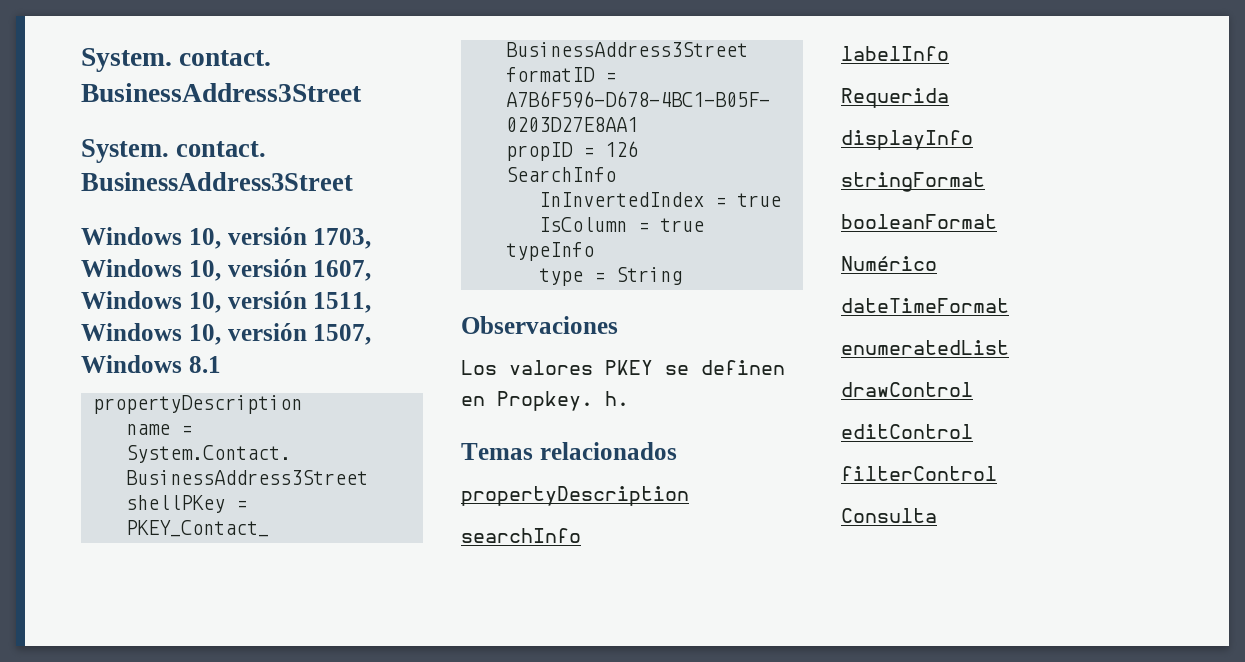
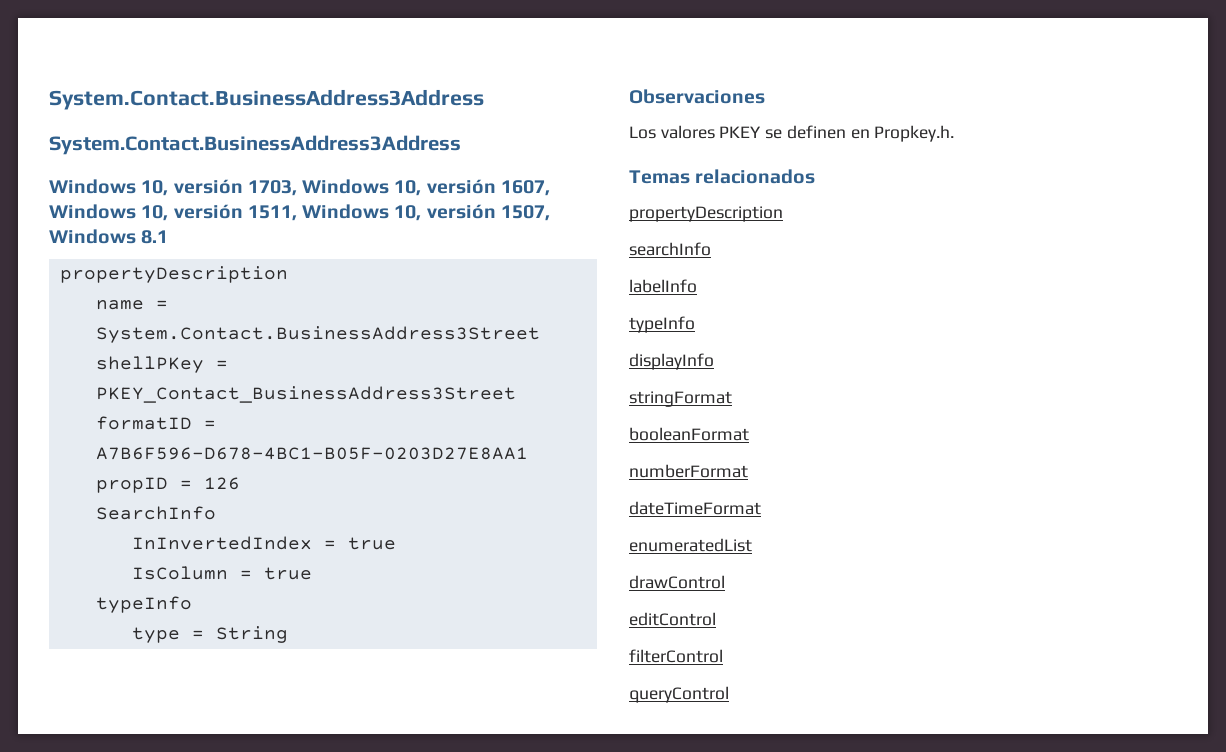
[81,48,272,72] [81,83,362,102] [81,139,267,163] [81,172,353,191] System. contact. BusinessAddress3Street // System. contact. BusinessAddress3Street -> [49,89,484,110] [49,135,461,155] System.Contact.BusinessAddress3Address // System.Contact.BusinessAddress3Address
[497,391,629,411] Propkey. h. -> [874,125,955,142] Propkey.h.
[841,88,949,108] Requerida -> [629,316,695,333] typeInfo
[841,256,937,271] Numérico -> [629,464,748,478] numberFormat
[841,508,937,523] Consulta -> [629,686,729,703] queryControl

